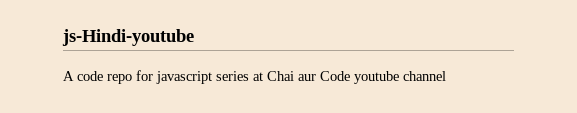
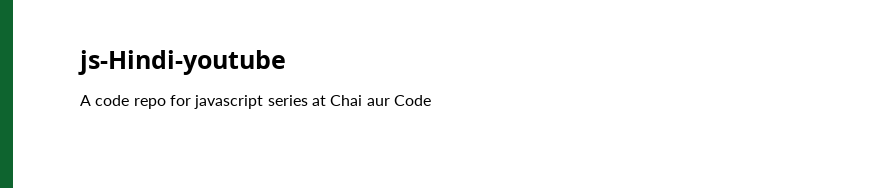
[354,71,446,84] youtube channel -> (431, 100) none

